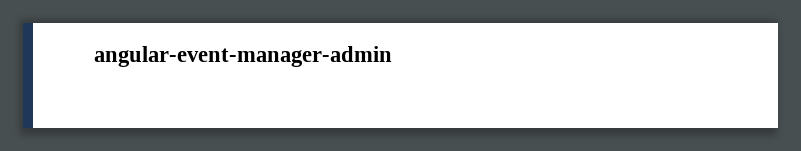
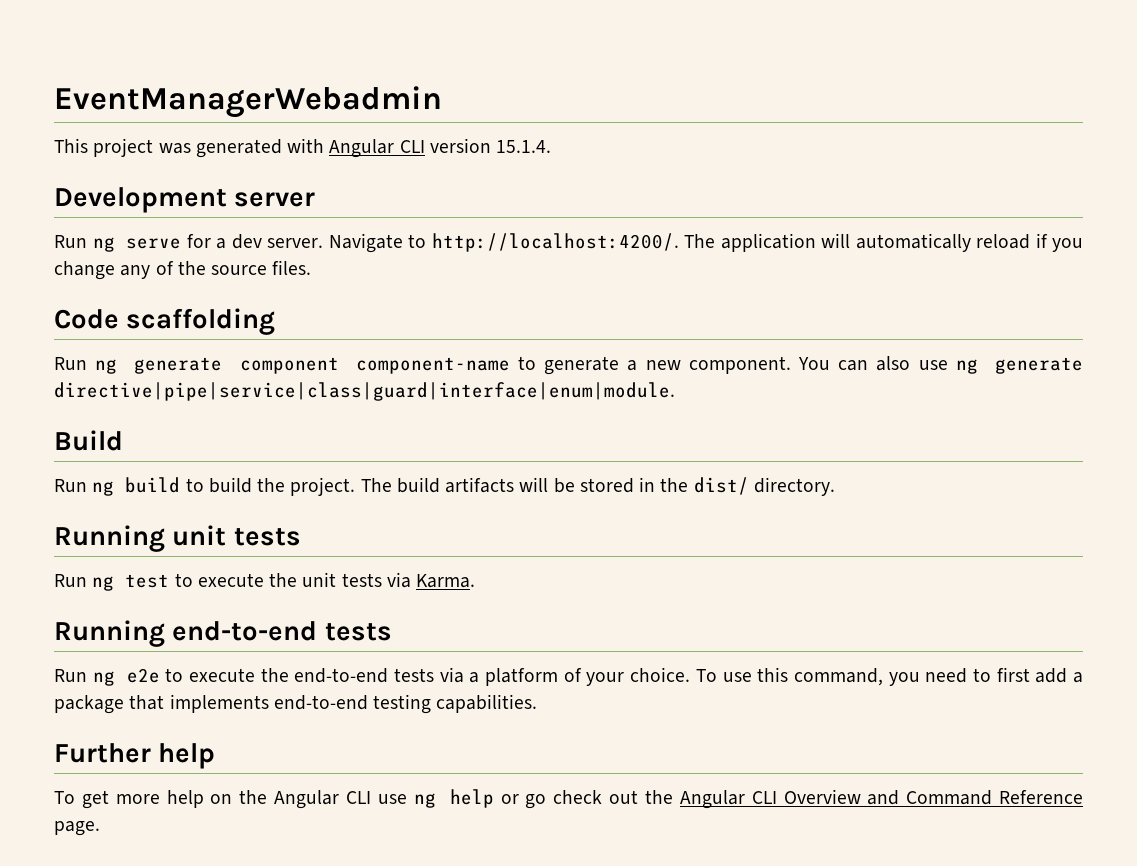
[94,46,392,67] angular-event-manager-admin -> [54,86,442,118] [54,138,552,158] [54,187,316,213] [54,233,1083,253] [54,260,312,280] [54,308,276,335] [54,356,1084,375] [54,382,675,401] [54,430,123,451] [54,477,835,496] [54,525,301,552] [54,572,476,591] [54,620,392,647] [54,667,1084,686] [54,694,538,714] [54,743,216,769] [54,789,1083,809] [54,821,100,836] EventManagerWebadmin // This project was generated with Angular CLI version 15.1.4. // Development server // Run ng serve for a dev server. Navigate to http://localhost:4200/. The application will automatically reload if you change any of the source files. // Code scaffolding // Run ng generate component component-name to generate a new component. You can also use ng generate directive|pipe|service|class|guard|interface|enum|module. // Build // Run ng build to build the project. The build artifacts will be stored in the dist/ directory. // Running unit tests // Run ng test to execute the unit tests via Karma. // Running end-to-end tests // Run ng e2e to execute the end-to-end tests via a platform of your choice. To use this command, you need to first add a package that implements end-to-end testing capabilities. // Further help // To get more help on the Angular CLI use ng help or go check out the Angular CLI Overview and Command Reference page.

